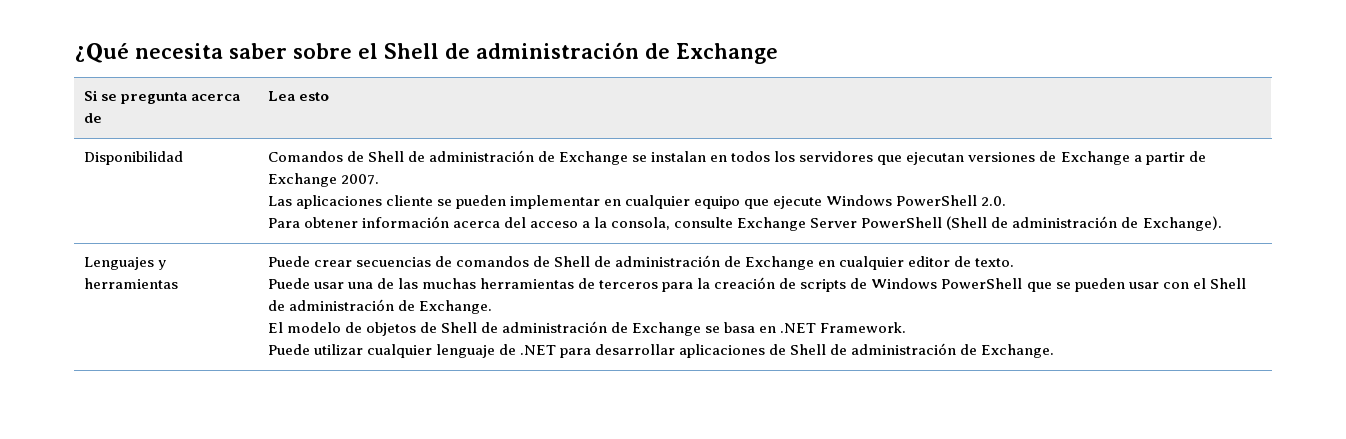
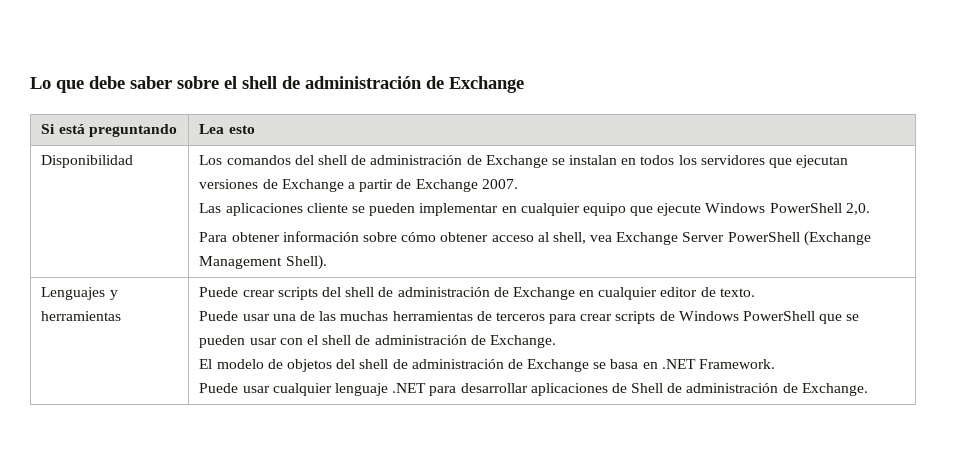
[74,43,223,63] ¿Qué necesita -> [30,76,125,93] Lo que debe
[384,43,439,59] Shell -> [242,76,277,89] shell
[100,92,240,104] [83,113,102,123] se pregunta acerca de -> [58,124,177,137] está preguntando
[267,151,404,162] Comandos de Shell -> [199,155,347,165] Los comandos del shell
[981,196,1007,206] 2.0. -> [845,203,870,215] 2,0.
[452,216,1222,231] acerca del acceso a la consola, consulte Exchange Server PowerShell (Shell de administración de Exchange). -> [362,231,871,246] [199,255,327,270] sobre cómo obtener acceso al shell, vea Exchange Server PowerShell (Exchange Management Shell).
[355,256,590,267] secuencias de comandos de Shell -> [277,287,375,300] scripts del shell
[697,277,797,289] la creación de -> [580,314,613,321] crear
[1209,278,1246,289] Shell -> [322,335,352,345] shell
[419,322,477,333] de Shell -> [336,359,389,369] del shell
[313,344,363,355] utilizar -> [242,386,270,393] usar
[498,344,516,355] de -> (388, 389) none

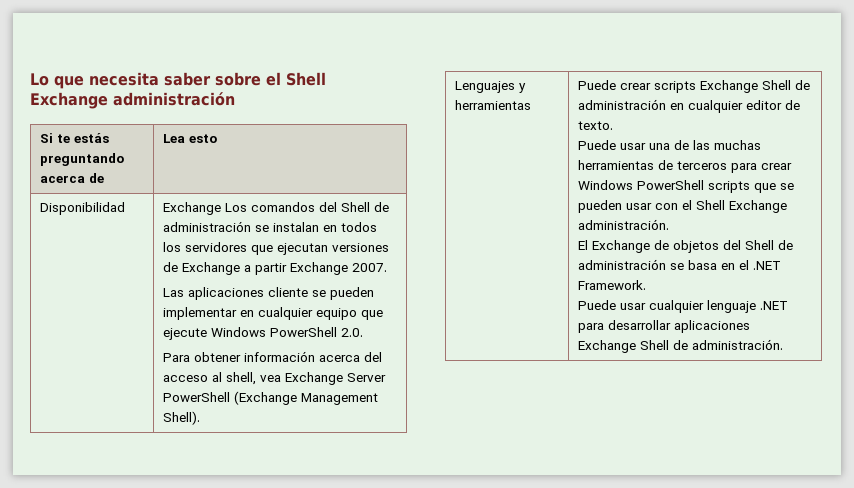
[89,76,125,89] debe -> [89,72,159,86] necesita
[242,76,524,93] shell de administración de Exchange -> [286,72,326,86] [30,92,235,109] Shell Exchange administración
[58,124,85,134] está -> [56,133,109,143] te estás
(177, 130) none -> [40,173,104,183] acerca de
(134, 161) none -> [163,202,222,215] Exchange
[317,155,548,168] shell de administración de Exchange -> [341,202,390,212] [163,221,252,232] Shell de administración
[396,179,412,189] de -> (288, 269) none
[845,203,870,215] 2,0. -> [341,328,364,337] 2.0.
[362,232,489,242] sobre cómo obtener -> [319,352,383,362] acerca del
[321,287,575,300] del shell de administración de Exchange -> [700,80,811,93] [578,99,667,110] Exchange Shell de administración
[615,311,815,324] scripts de Windows PowerShell -> [578,180,751,193] Windows PowerShell scripts
[322,335,556,348] shell de administración de Exchange. -> [696,200,788,213] [578,219,670,230] Shell Exchange administración.
[216,359,264,369] modelo -> [592,240,651,253] Exchange
[359,359,590,372] shell de administración de Exchange -> [745,240,794,250] [578,259,667,270] Shell de administración
(658, 365) none -> [739,260,750,270] el
[611,383,868,396] de Shell de administración de Exchange. -> [578,339,784,353] Exchange Shell de administración.

